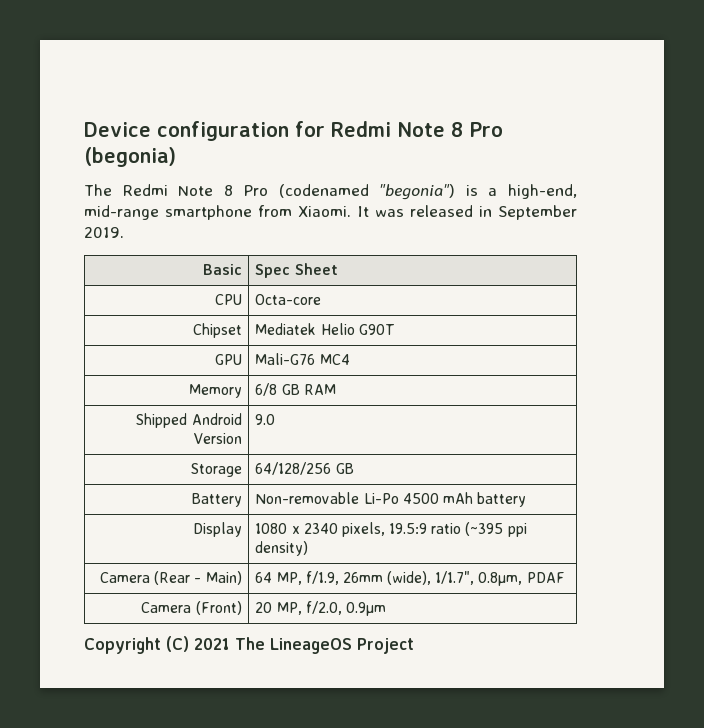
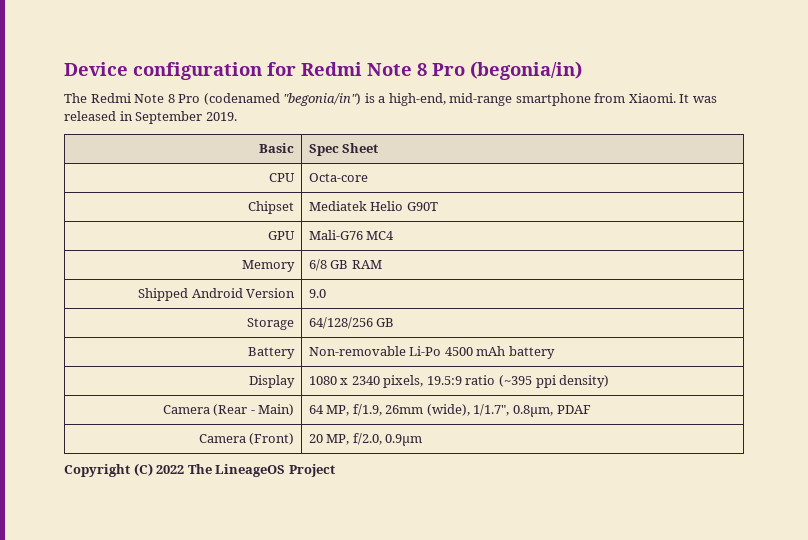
[84,147,176,167] (begonia) -> [470,61,582,80] (begonia/in)
[379,184,456,200] "begonia") -> [283,93,362,106] "begonia/in")
[194,638,230,650] 2021 -> [156,465,185,474] 2022

